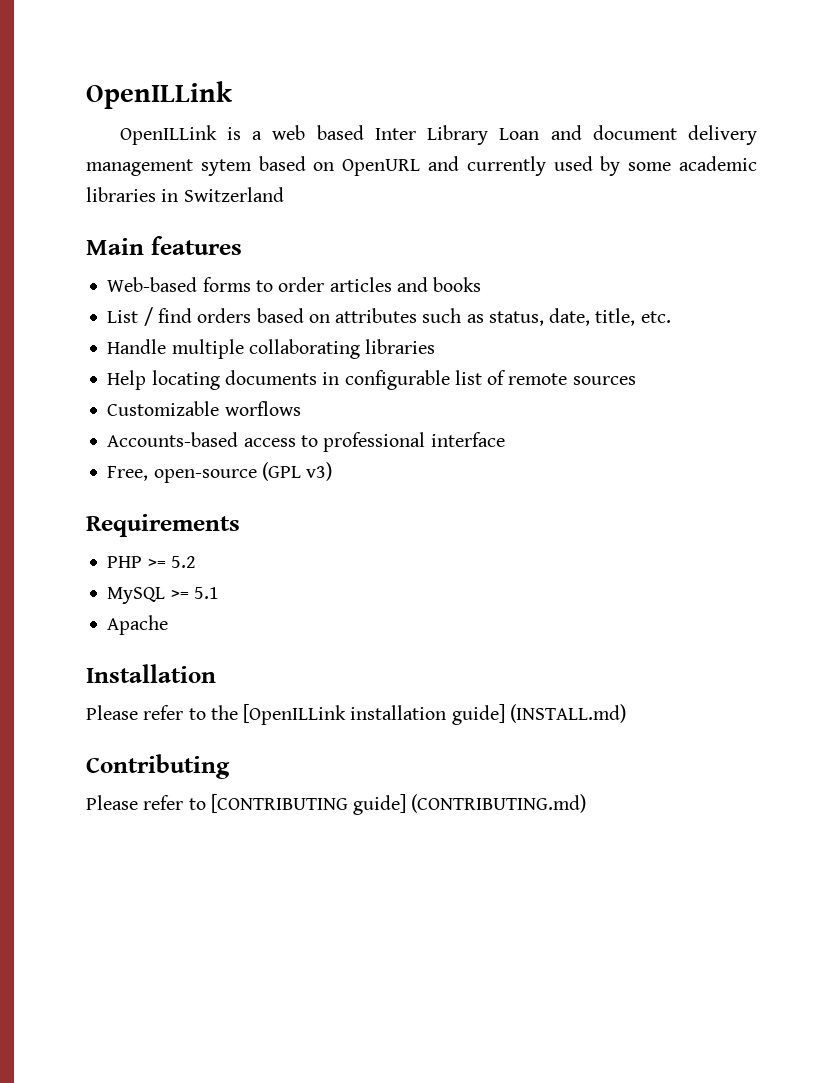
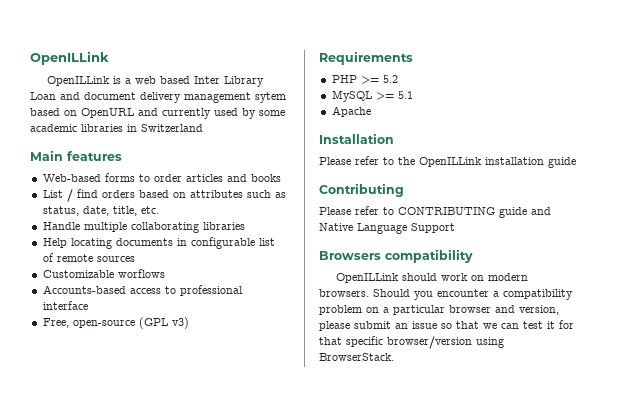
[243,704,626,725] [OpenILLink installation guide] (INSTALL.md) -> [419,157,576,168] OpenILLink installation guide
[210,794,587,815] [CONTRIBUTING guide] (CONTRIBUTING.md) -> [398,207,551,218] [319,223,455,234] [319,249,473,263] [335,273,528,283] [319,289,573,300] [319,305,559,315] [319,320,574,331] [319,336,504,349] [319,353,394,361] CONTRIBUTING guide and Native Language Support // Browsers compatibility // OpenILLink should work on modern browsers. Should you encounter a compatibility problem on a particular browser and version, please submit an issue so that we can test it for that specific browser/version using BrowserStack.

